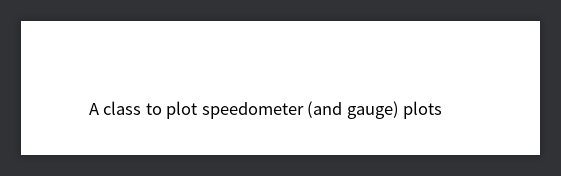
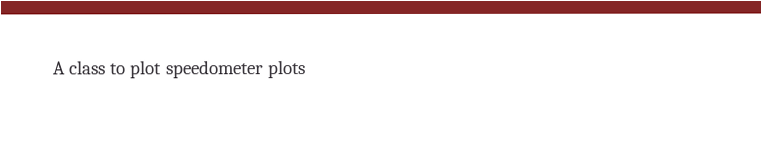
[307,101,399,119] (and gauge) -> (264, 69) none

